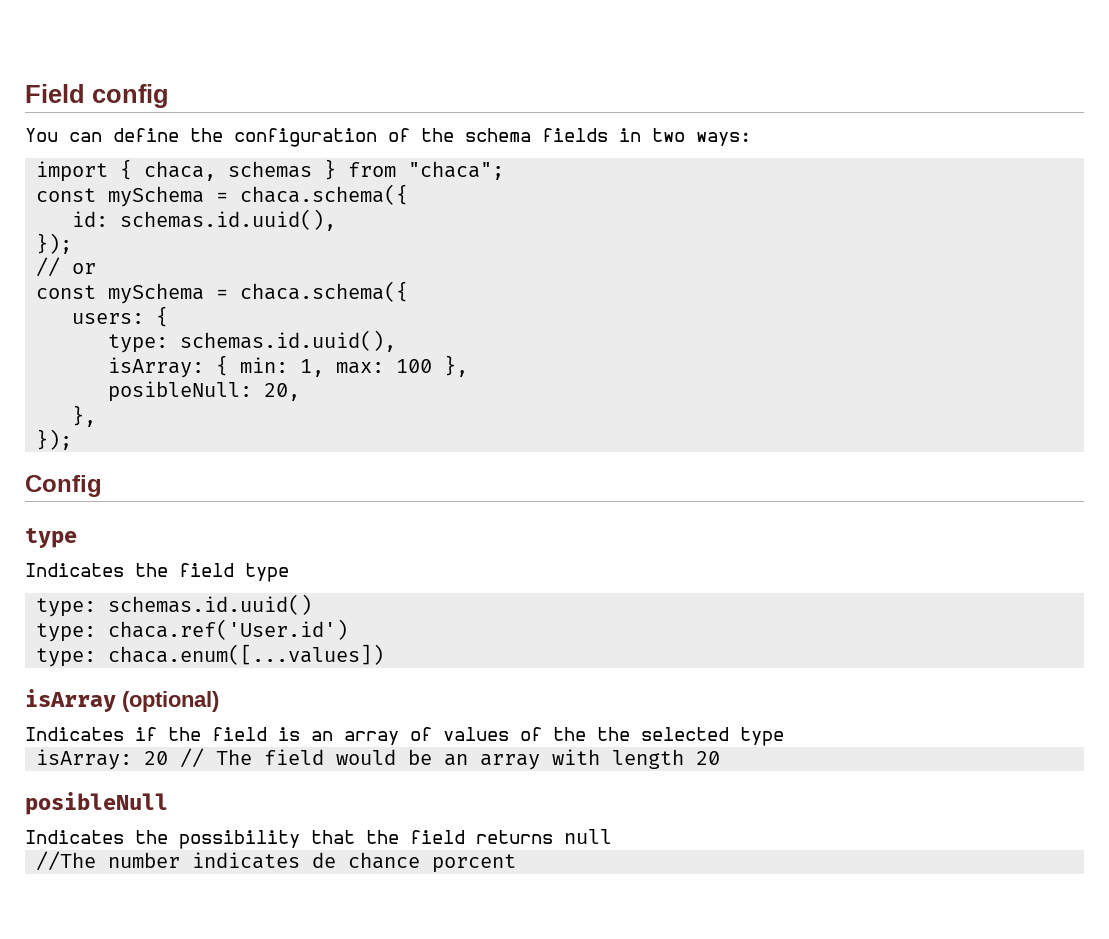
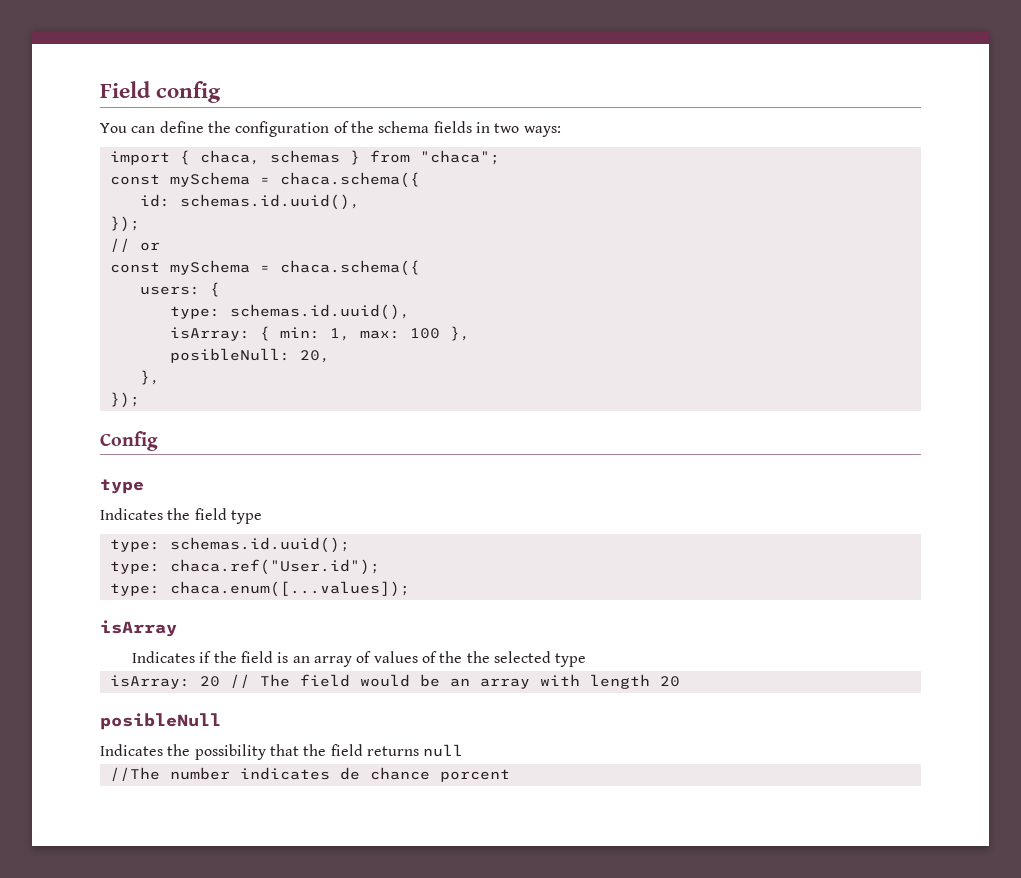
[108,594,313,615] [36,619,349,642] [36,644,385,667] schemas.id.uuid() // type: chaca.ref('User.id') // type: chaca.enum([...values]) -> [169,537,350,553] [109,559,380,575] [109,581,410,597] schemas.id.uuid(); // type: chaca.ref("User.id"); // type: chaca.enum([...values]);
[122,691,219,712] (optional) -> (177, 628) none

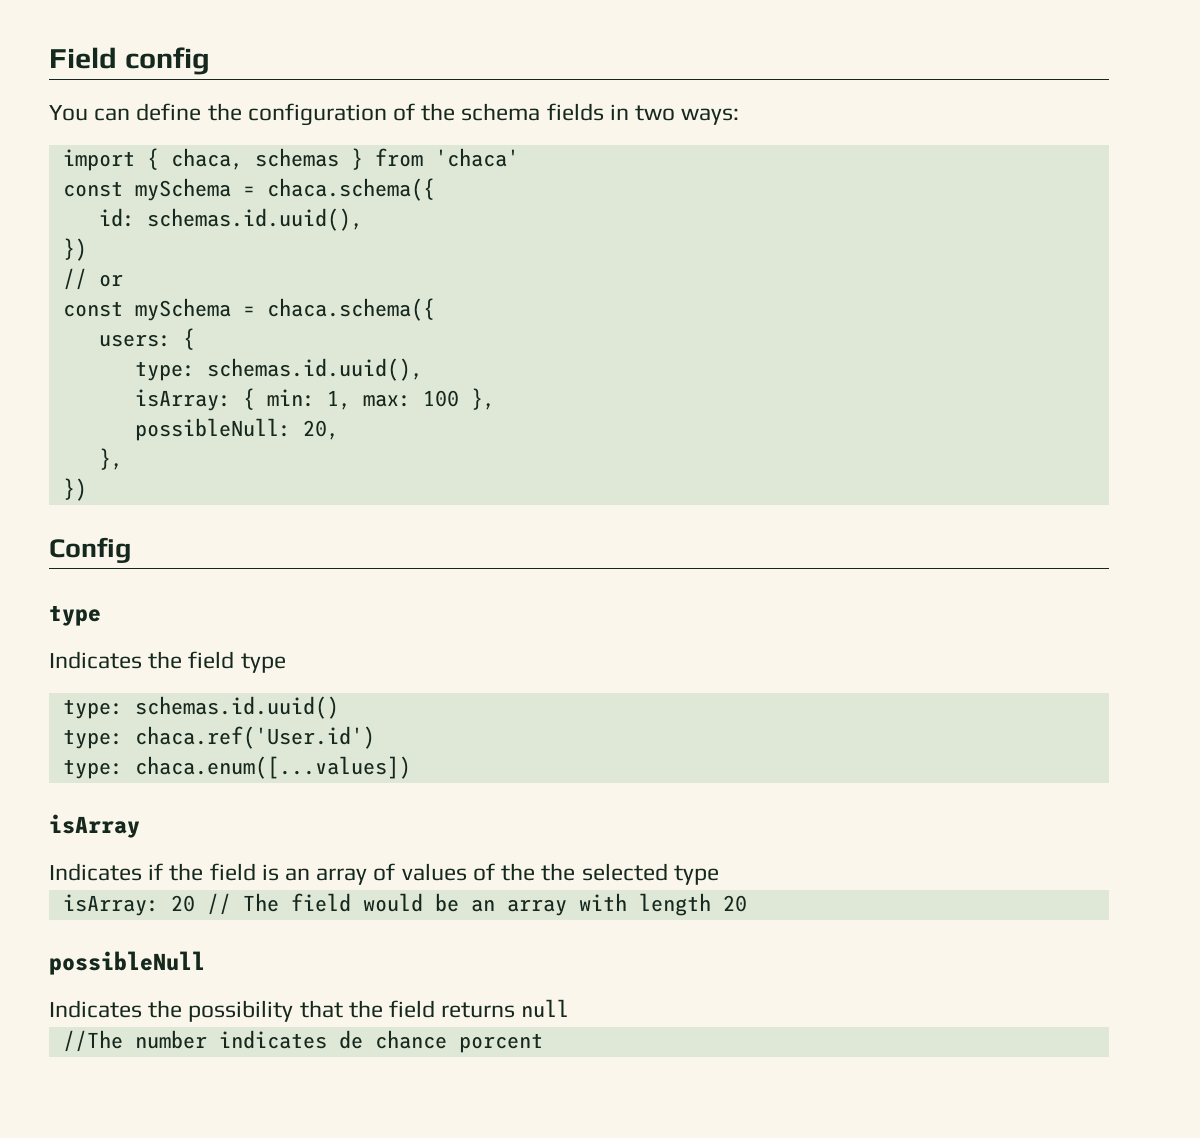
[419,150,500,165] "chaca"; -> [434,148,519,167] 'chaca'
[109,216,140,232] }); -> [62,238,87,261] })
[169,348,290,363] posibleNull: -> [134,418,291,441] possibleNull:
[109,392,140,408] }); -> [62,478,87,501] })
[169,537,350,553] [109,559,380,575] [109,581,410,597] schemas.id.uuid(); // type: chaca.ref("User.id"); // type: chaca.enum([...values]); -> [134,696,339,719] [62,726,375,749] [62,756,411,779] schemas.id.uuid() // type: chaca.ref('User.id') // type: chaca.enum([...values])
[100,713,221,730] posibleNull -> [49,951,205,975] possibleNull

